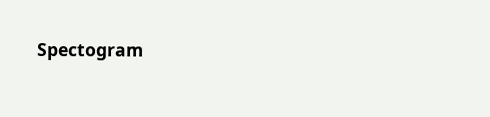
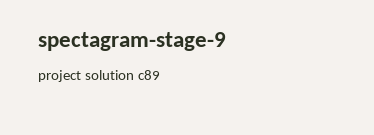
[36,43,144,61] Spectogram -> [38,32,226,51] [38,70,160,82] spectagram-stage-9 // project solution c89

